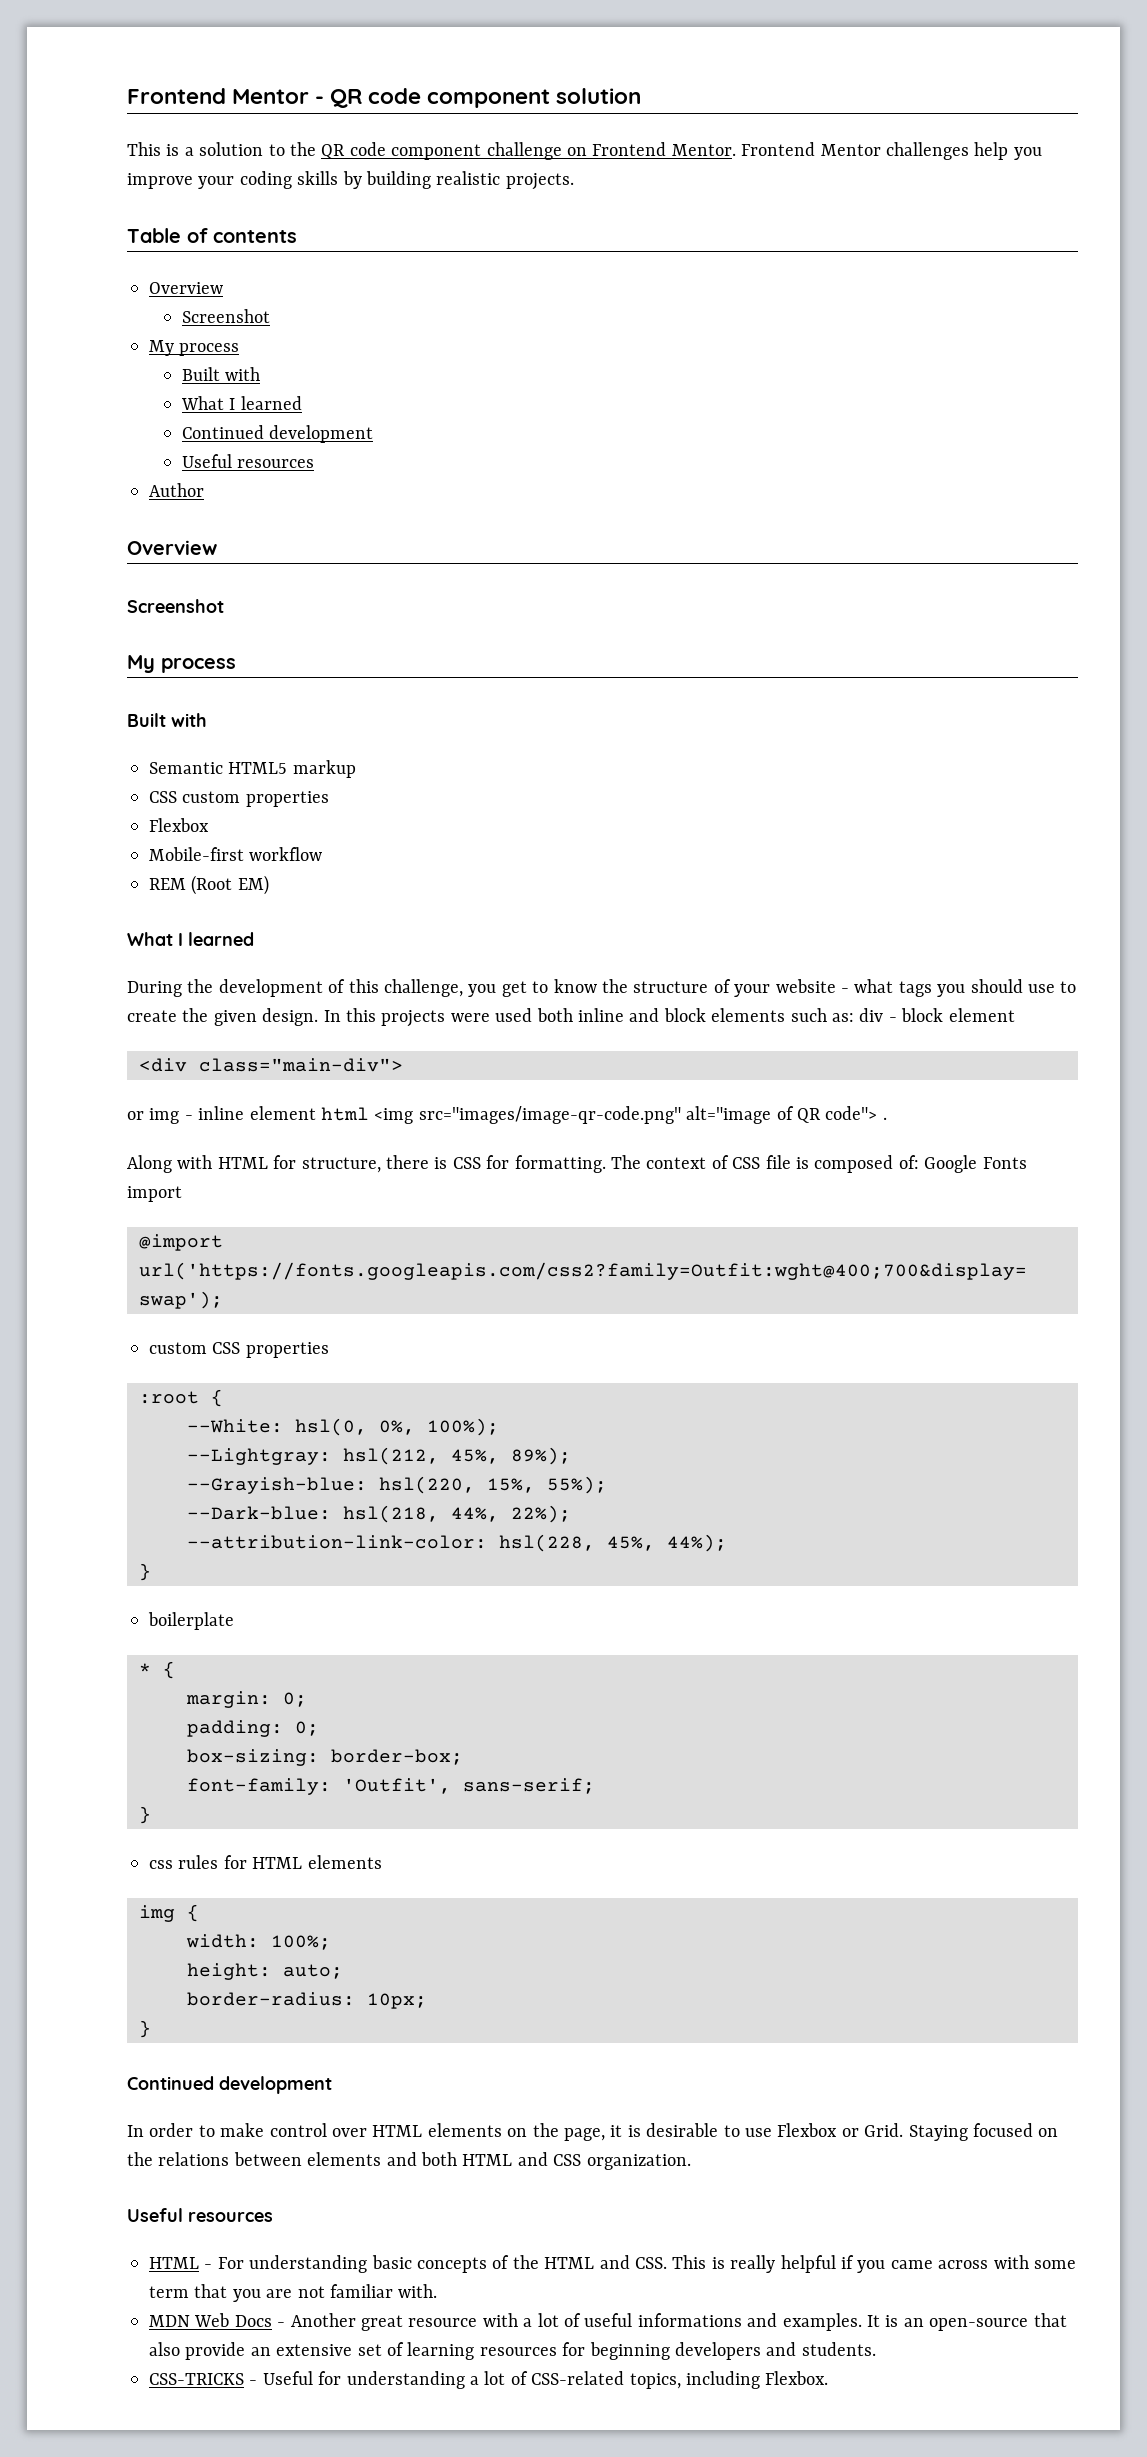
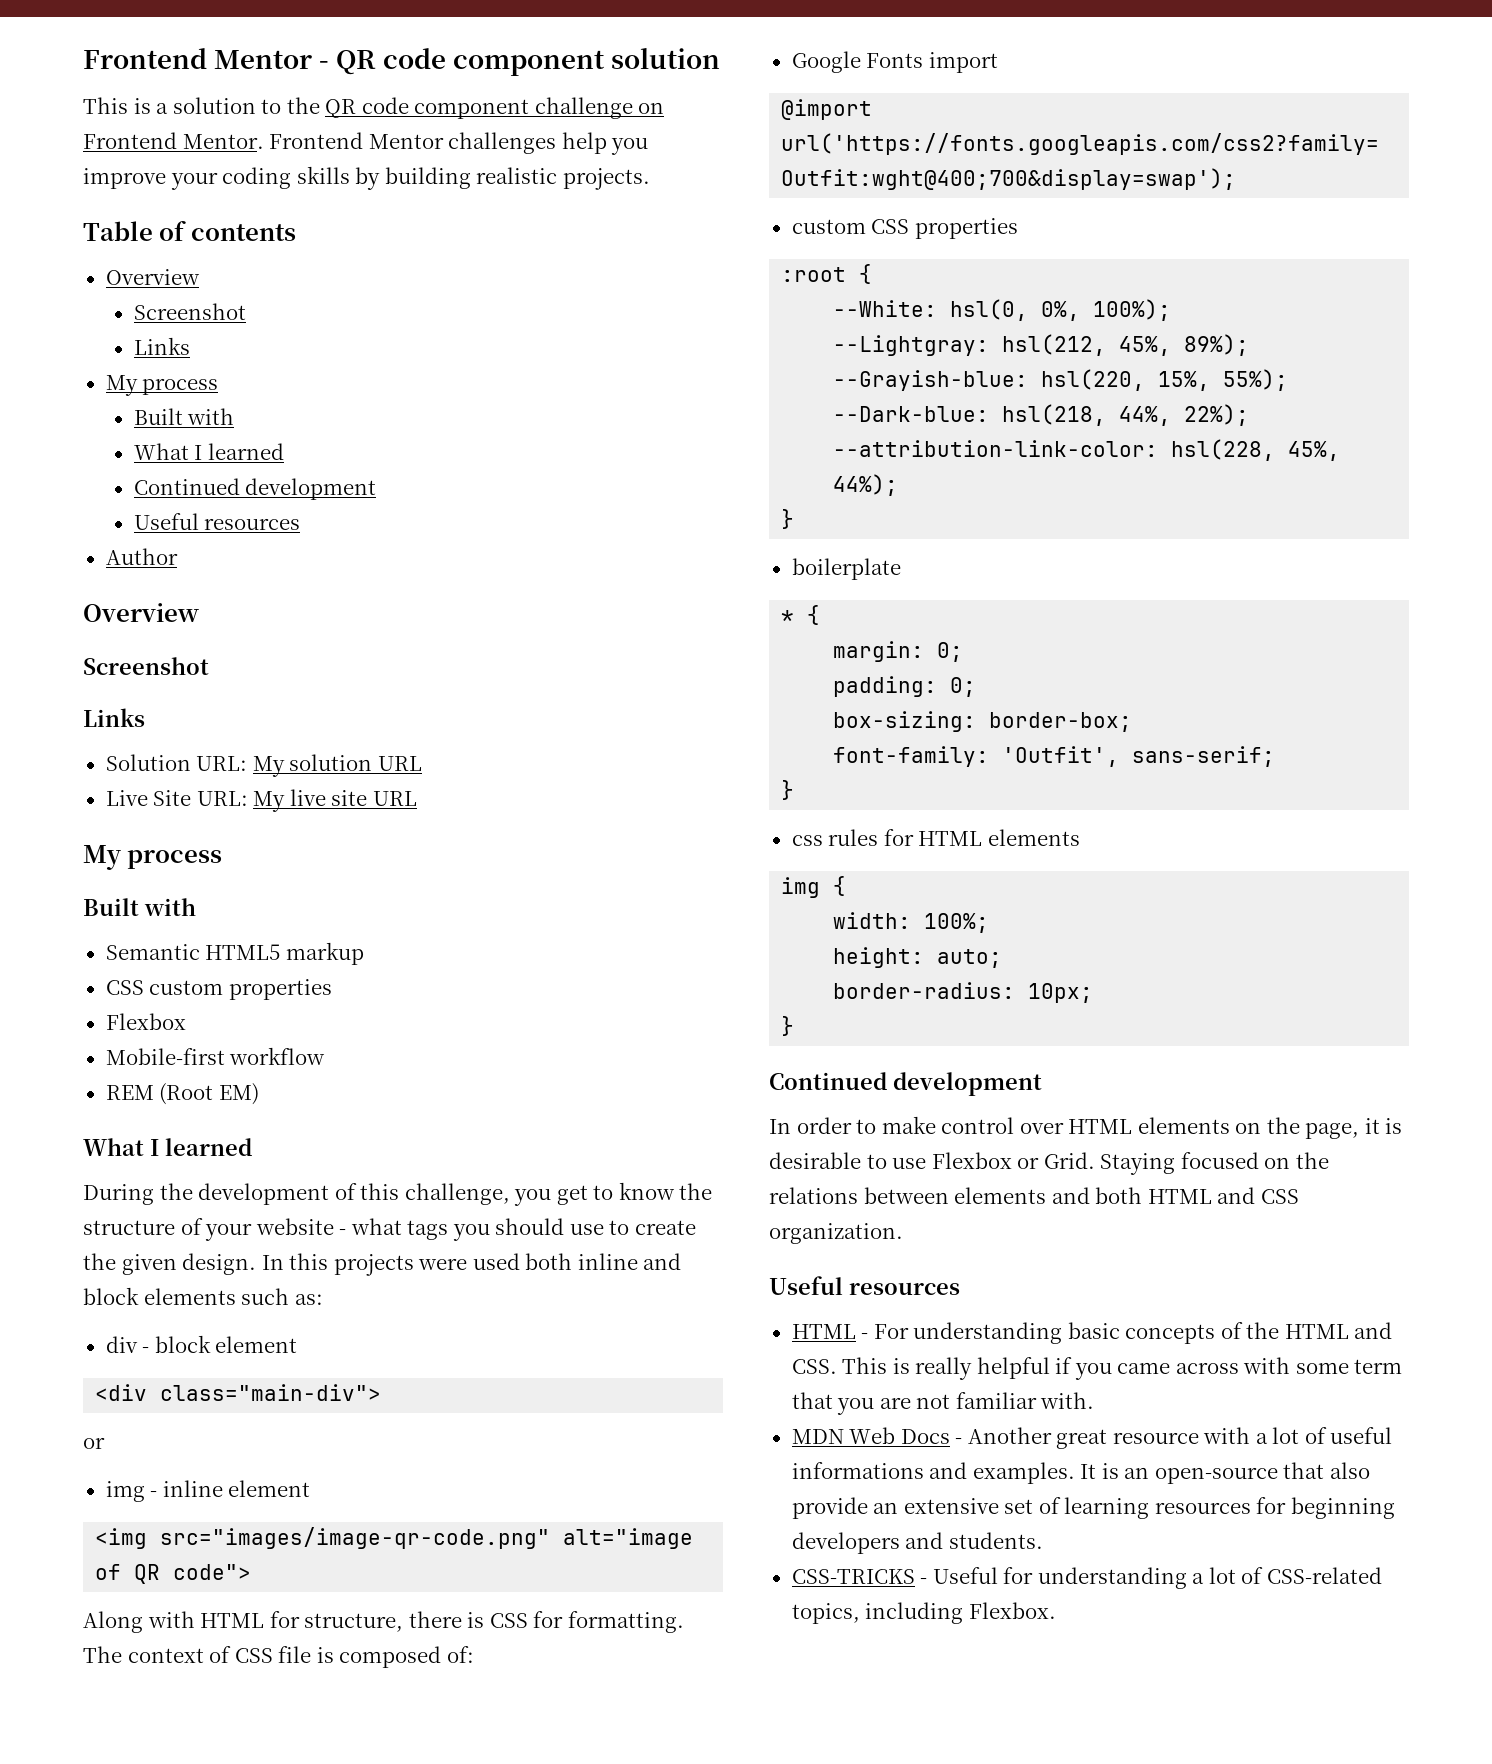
(270, 316) none -> [133,337,190,355] // Links
(224, 606) none -> [83,708,145,727] [105,754,422,777] [105,789,417,812] // Links // Solution URL: My solution URL // Live Site URL: My live site URL
(854, 1017) none -> (323, 1299) //
(144, 1115) none -> (105, 1443) //
[321,1107,369,1121] html -> (311, 1488) //
[882,1117,887,1120] . -> (252, 1572) none
(919, 1162) none -> (474, 1654) //

